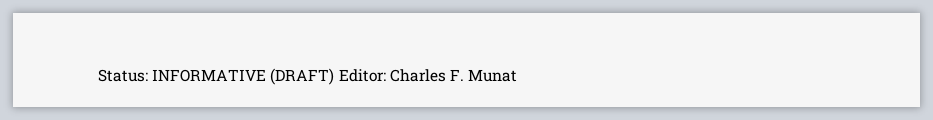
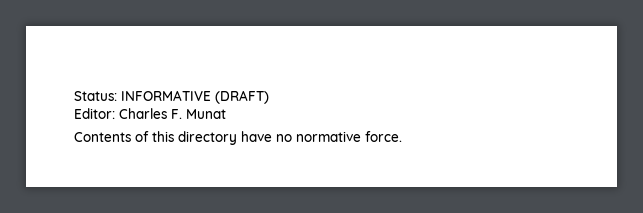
(335, 76) none -> (269, 97) //
(518, 75) none -> [74,131,402,145] // Contents of this directory have no normative force.

